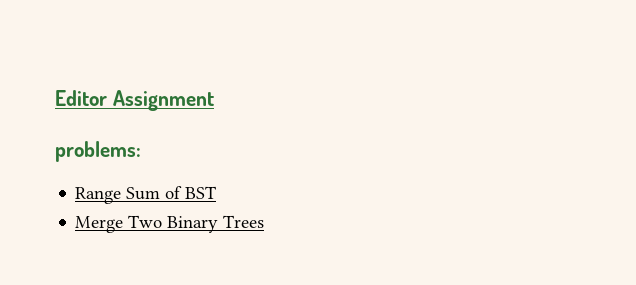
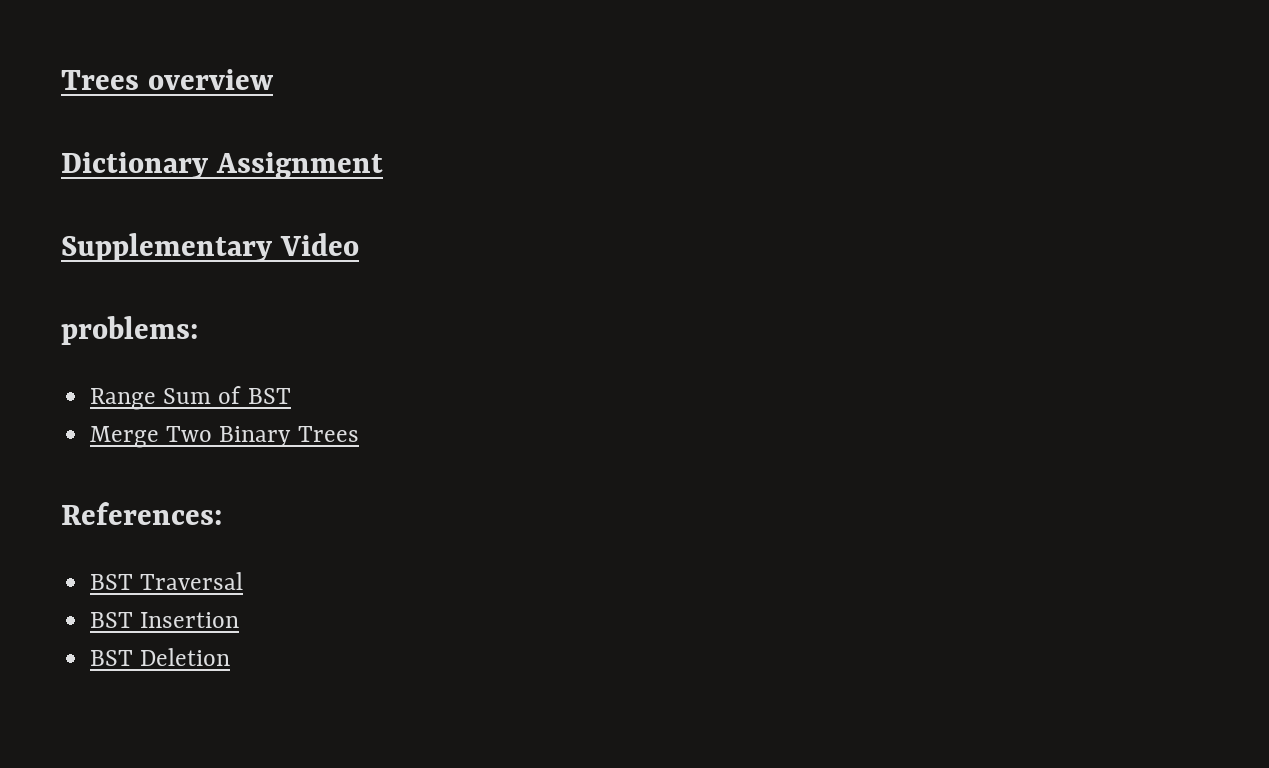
[55,90,107,106] Editor -> [61,69,275,90] [61,152,208,179] Trees overview // Dictionary
(214, 100) none -> [61,233,360,262] // Supplementary Video
(265, 221) none -> [61,502,222,525] [90,572,244,590] [90,612,240,628] [90,648,231,666] // References: // BST Traversal // BST Insertion // BST Deletion

